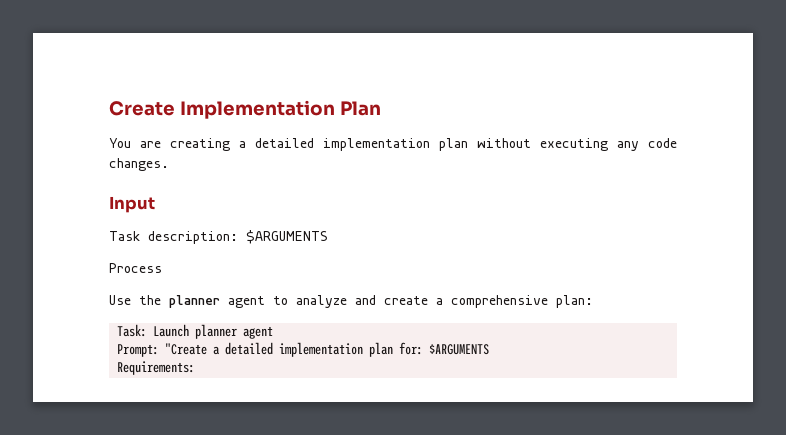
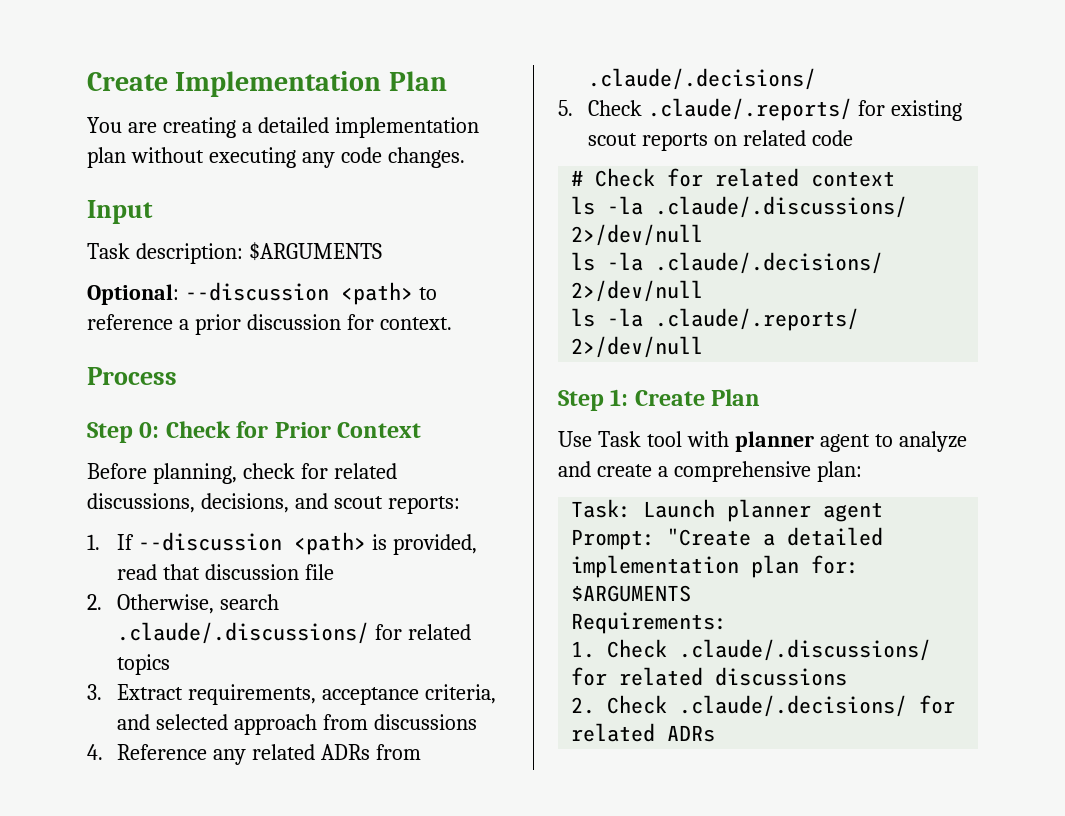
[109,263,162,273] [109,295,161,305] Process // Use the -> [87,282,437,305] [87,314,452,335] [87,367,177,385] [87,421,422,443] [87,463,397,484] [87,493,460,514] [87,532,477,555] [116,564,334,580] [87,594,279,614] [116,622,471,644] [116,654,170,675] [87,684,496,705] [116,714,477,735] [87,744,421,765] [587,68,816,90] [558,98,962,121] [587,130,853,151] [571,168,896,187] [571,196,908,218] [571,224,704,246] [571,252,884,274] [571,280,704,302] [571,308,860,331] [571,336,704,358] [558,389,761,411] [558,431,729,447] Optional: --discussion <path> to reference a prior discussion for context. // Process // Step 0: Check for Prior Context // Before planning, check for related discussions, decisions, and scout reports: // 1. If --discussion <path> is provided, read that discussion file // 2. Otherwise, search .claude/.discussions/ for related topics // 3. Extract requirements, acceptance criteria, and selected approach from discussions // 4. Reference any related ADRs from .claude/.decisions/ // 5. Check .claude/.reports/ for existing scout reports on related code // # Check for related context // ls -la .claude/.discussions/ 2>/dev/null // ls -la .claude/.decisions/ 2>/dev/null // ls -la .claude/.reports/ 2>/dev/null // Step 1: Create Plan // Use Task tool with
(196, 368) none -> [571,639,932,661] [571,667,848,686] [571,695,956,717] [571,723,716,742] // 1. Check .claude/.discussions/ for related discussions // 2. Check .claude/.decisions/ for related ADRs

